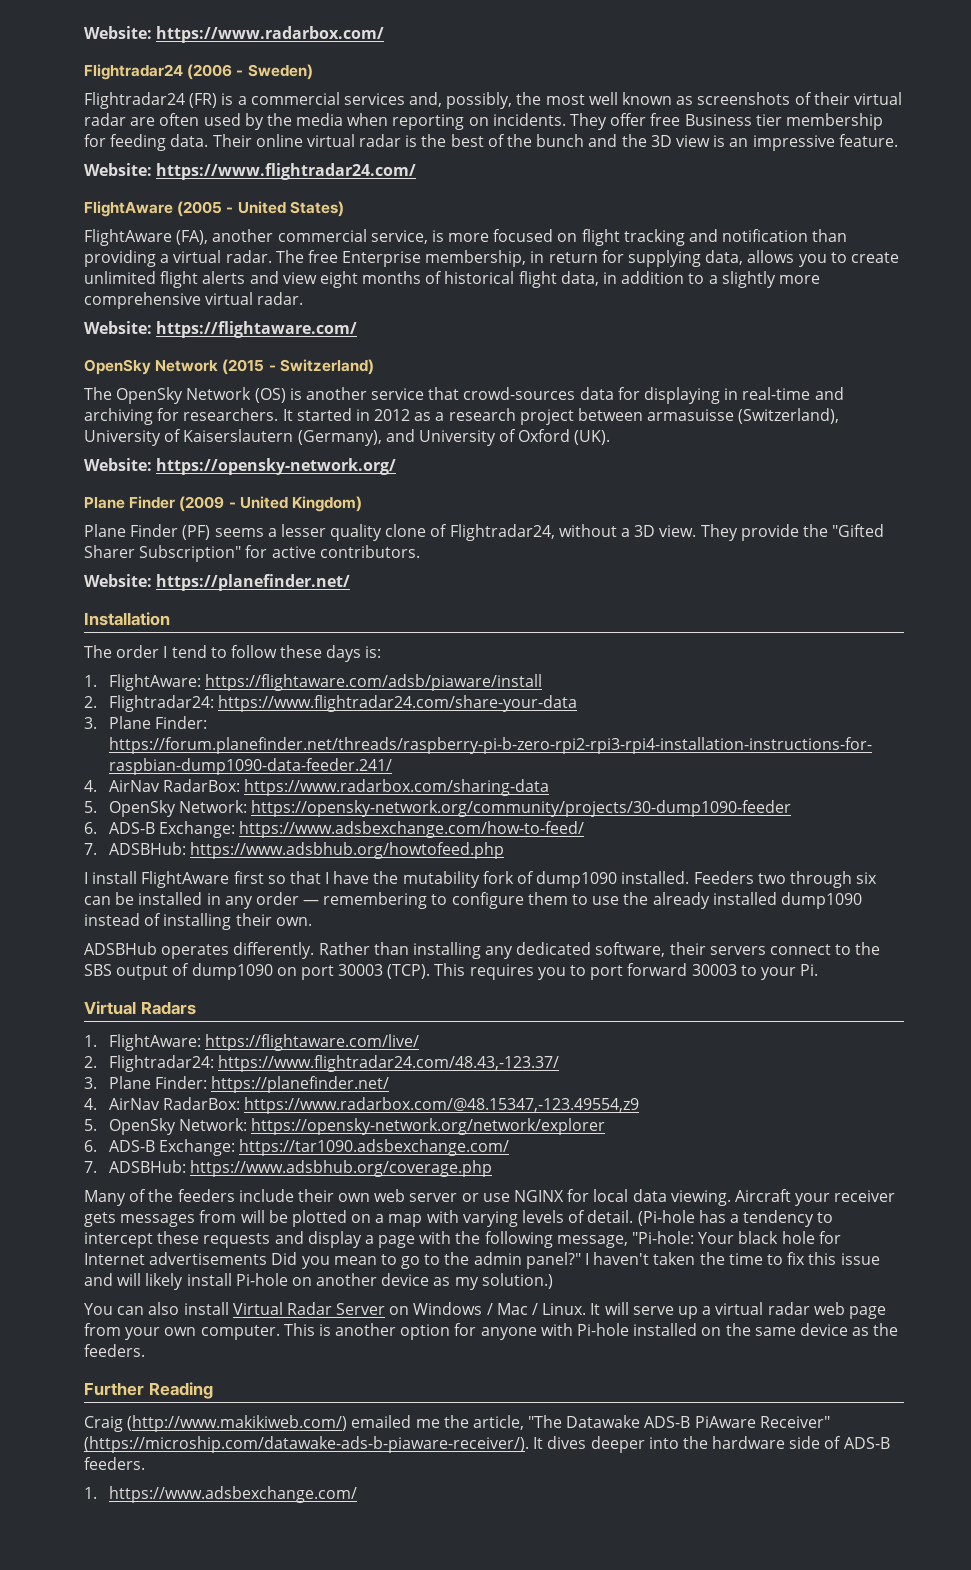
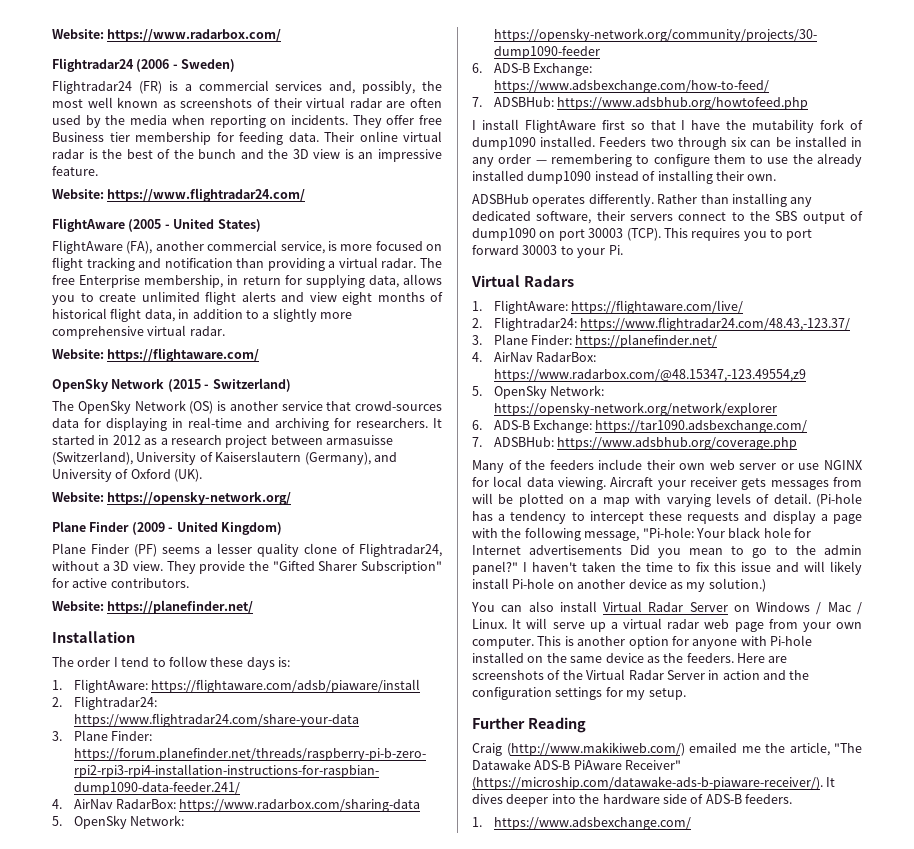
(145, 1350) none -> [737,653,788,663] [472,669,810,680] [472,687,686,700] Here are screenshots of the Virtual Radar Server in action and the configuration settings for my setup.

